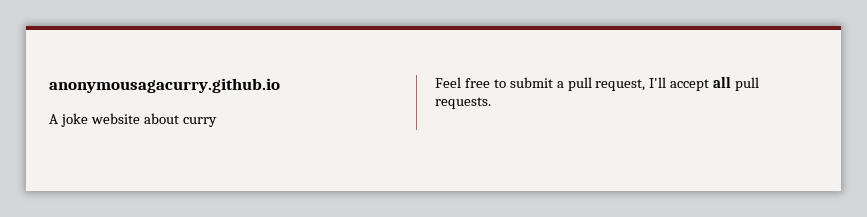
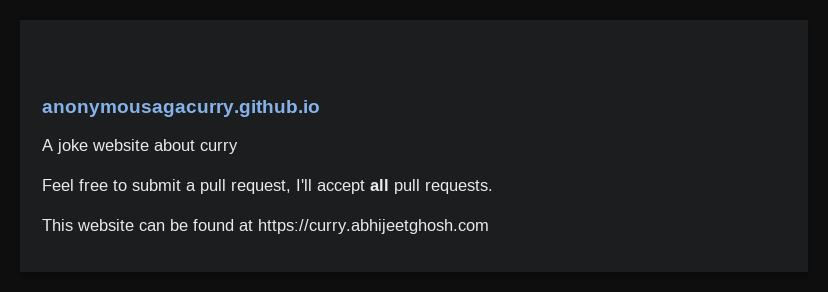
(491, 103) none -> [42,219,489,234] // This website can be found at https://curry.abhijeetghosh.com

